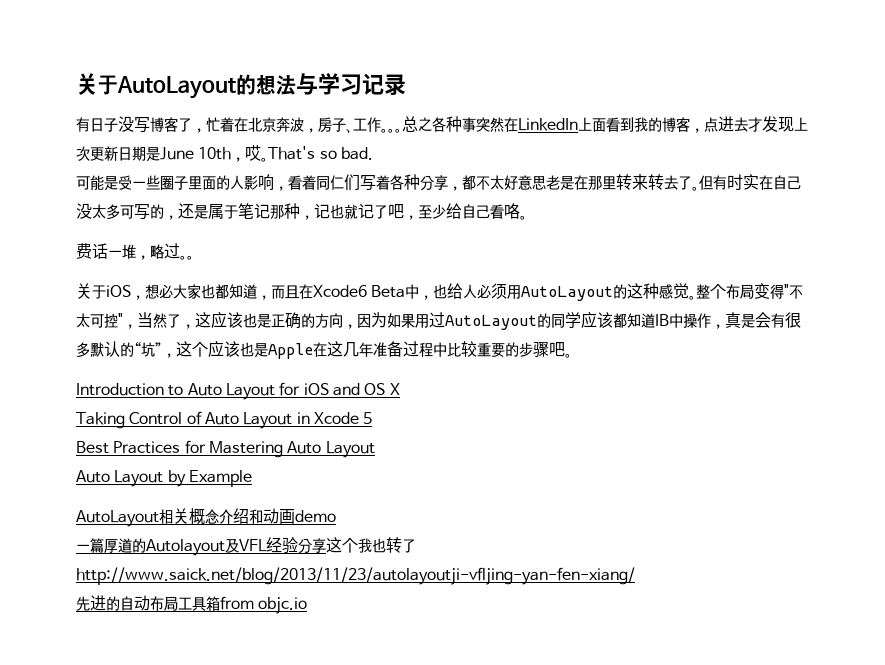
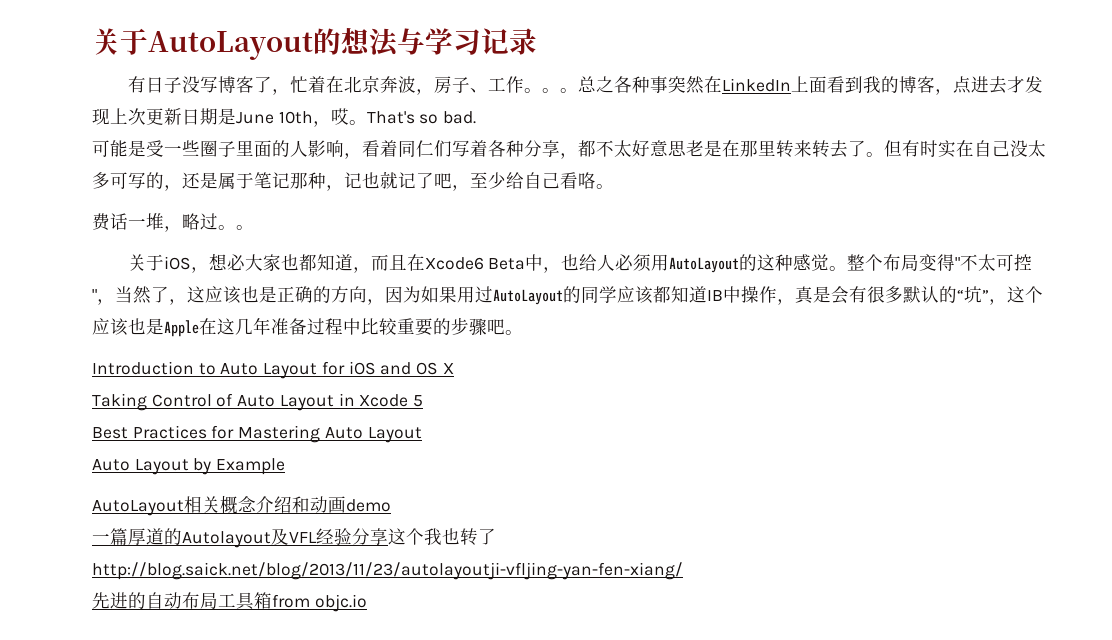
[76,567,635,585] http://www.saick.net/blog/2013/11/23/autolayoutji-vfljing-yan-fen-xiang/ -> [92,562,683,580] http://blog.saick.net/blog/2013/11/23/autolayoutji-vfljing-yan-fen-xiang/

